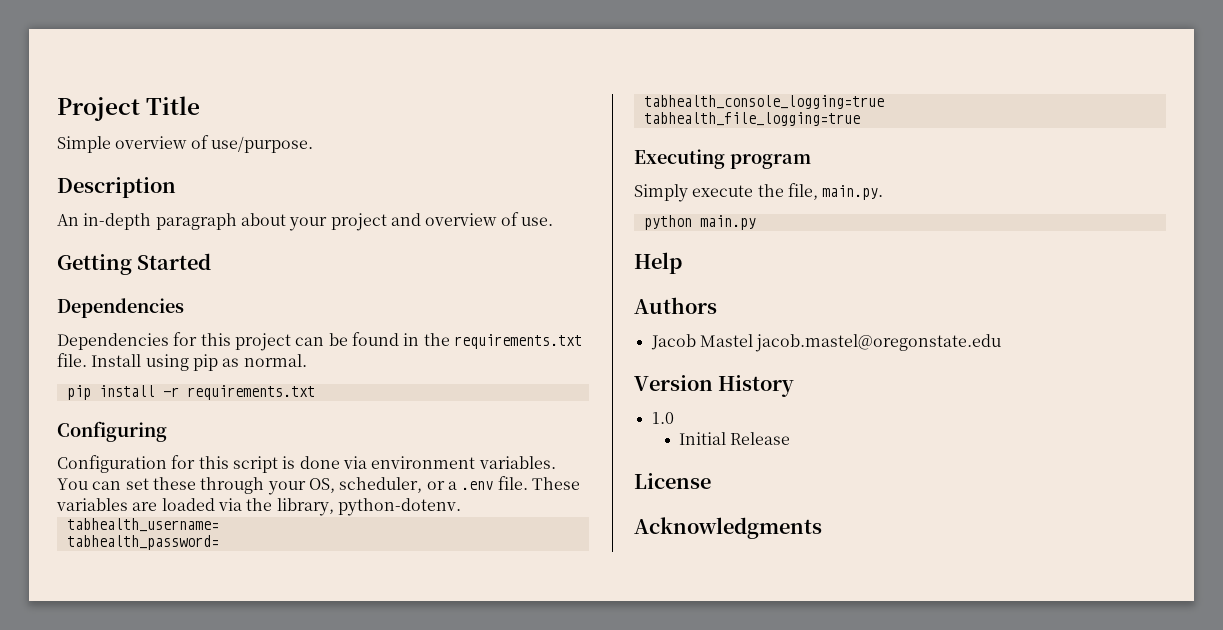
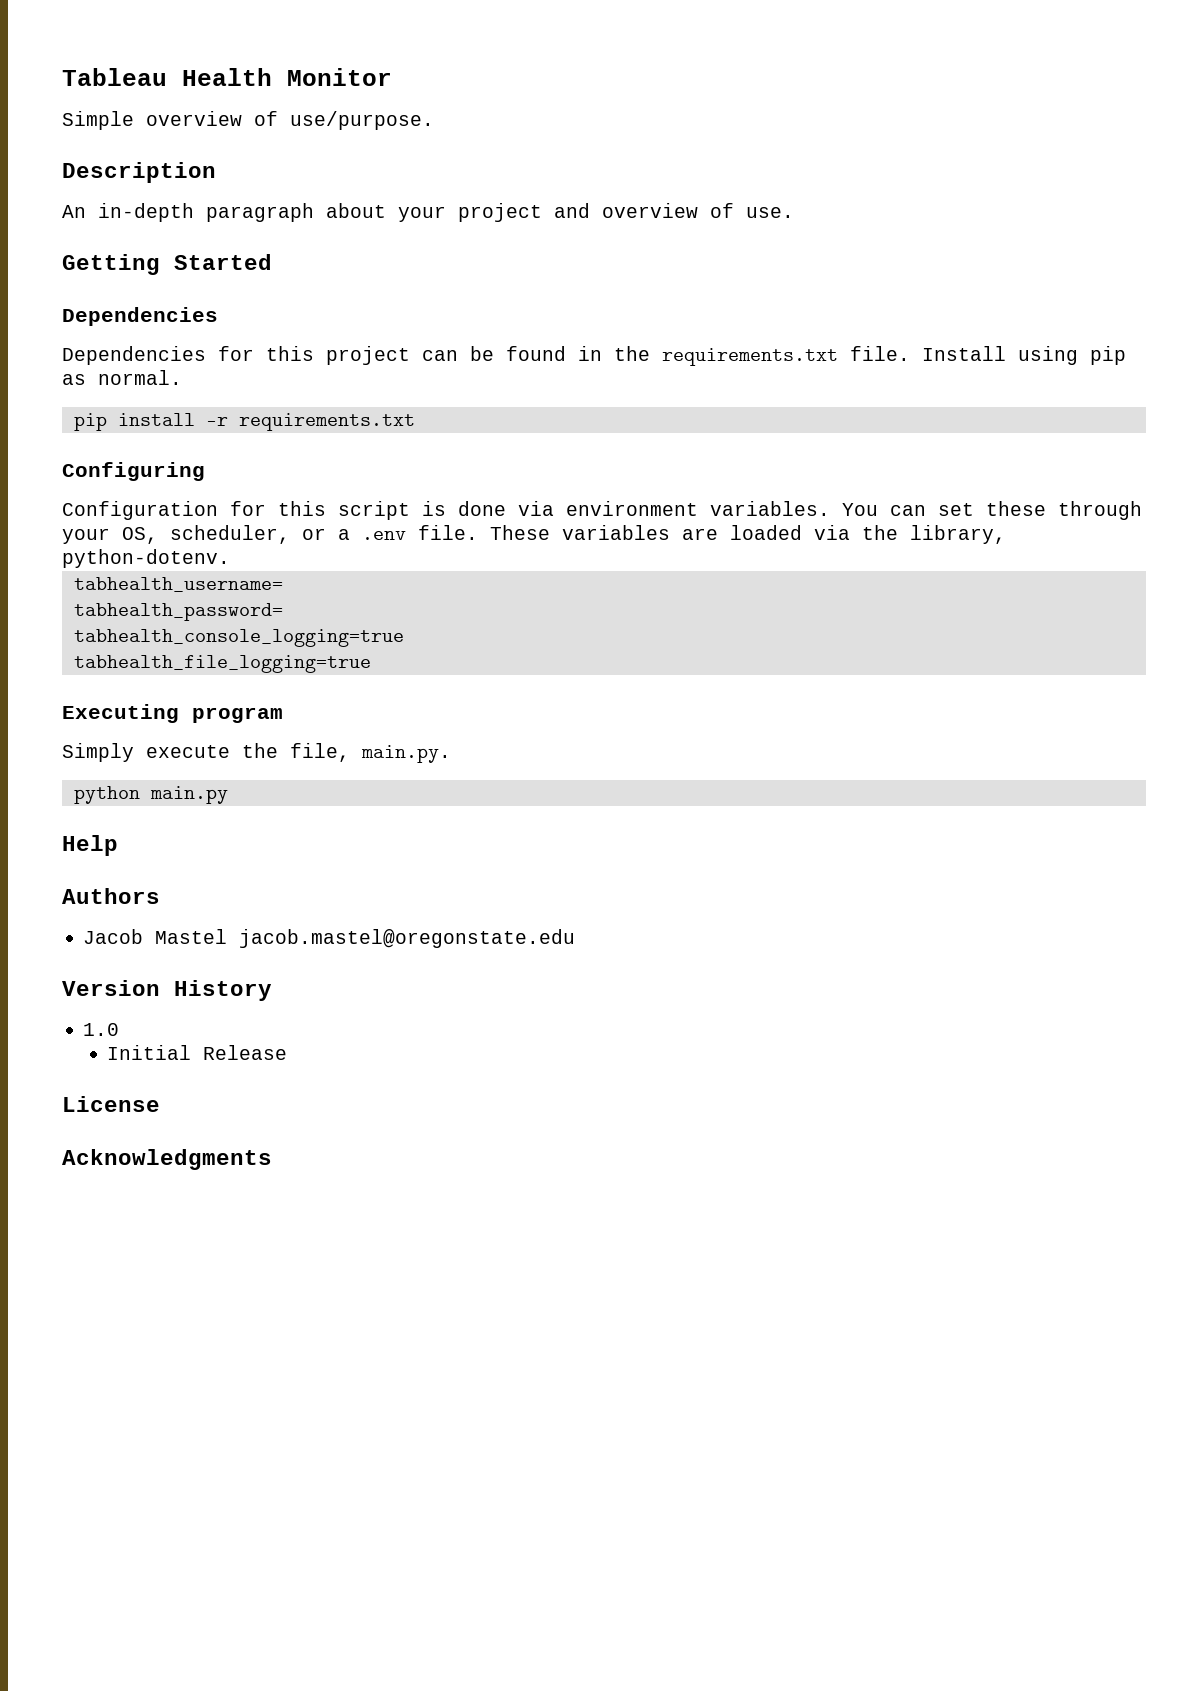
[57,96,201,121] Project Title -> [62,68,392,86] Tableau Health Monitor

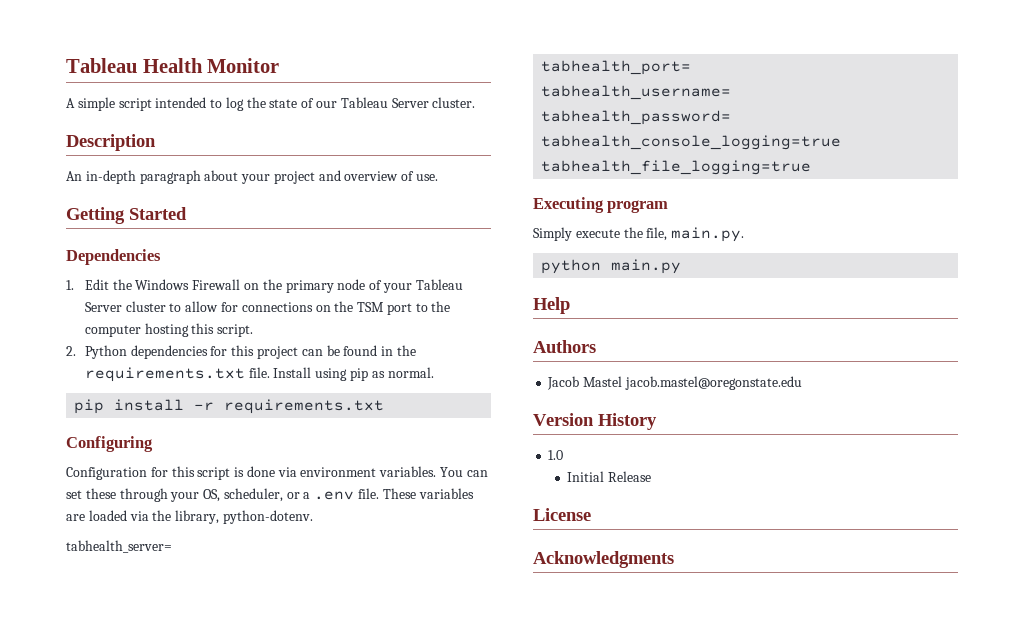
[62,111,434,130] Simple overview of use/purpose. -> [66,97,476,111] A simple script intended to log the state of our Tableau Server cluster.
[62,346,206,365] Dependencies -> [66,279,463,293] [84,301,451,315] [84,323,254,337] [66,345,208,359] 1. Edit the Windows Firewall on the primary node of your Tableau Server cluster to allow for connections on the TSM port to the computer hosting this script. // 2. Python dependencies
(230, 558) none -> [66,540,172,553] [541,60,692,75] // tabhealth_server= // tabhealth_port=

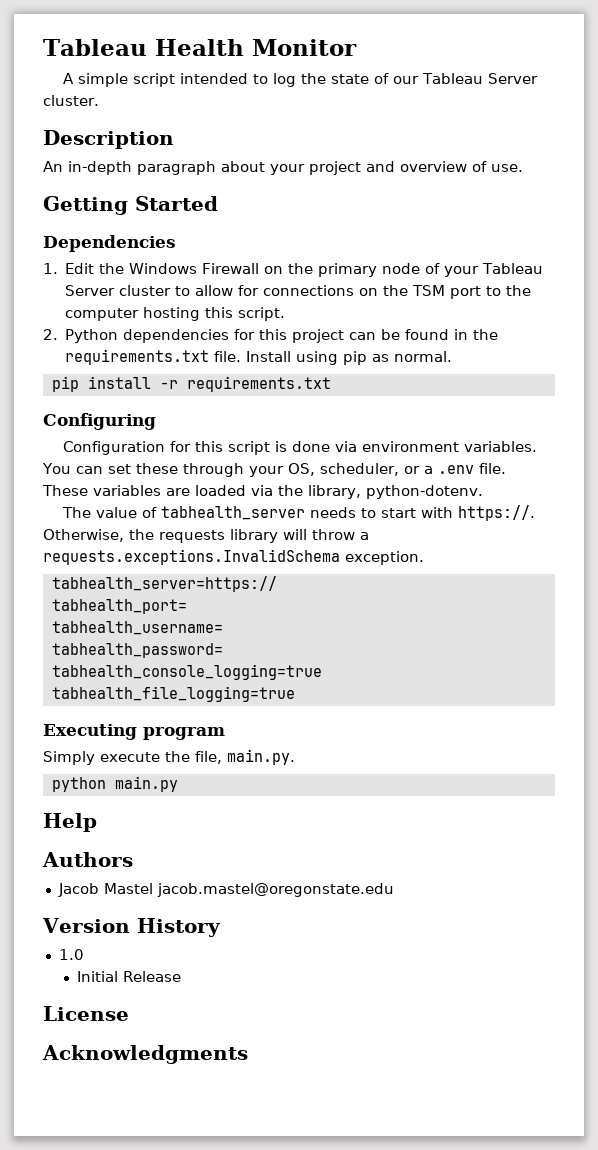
[66,540,172,553] tabhealth_server= -> [62,505,536,521] [43,529,369,543] [43,549,424,565] [51,576,277,592] The value of tabhealth_server needs to start with https://. Otherwise, the requests library will throw a requests.exceptions.InvalidSchema exception. // tabhealth_server=https://

